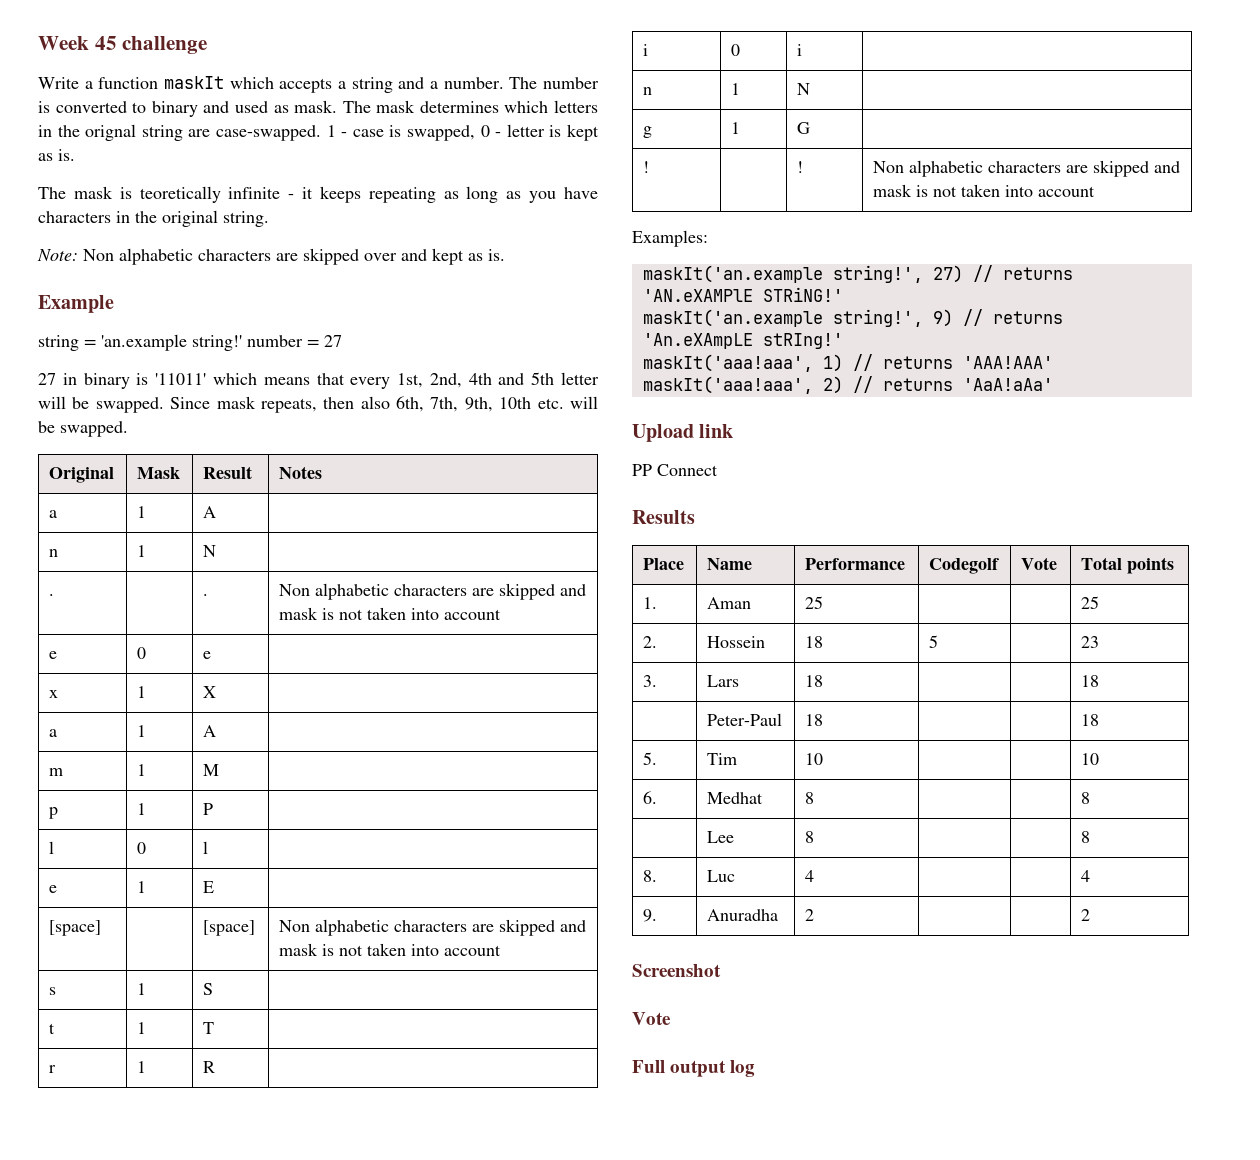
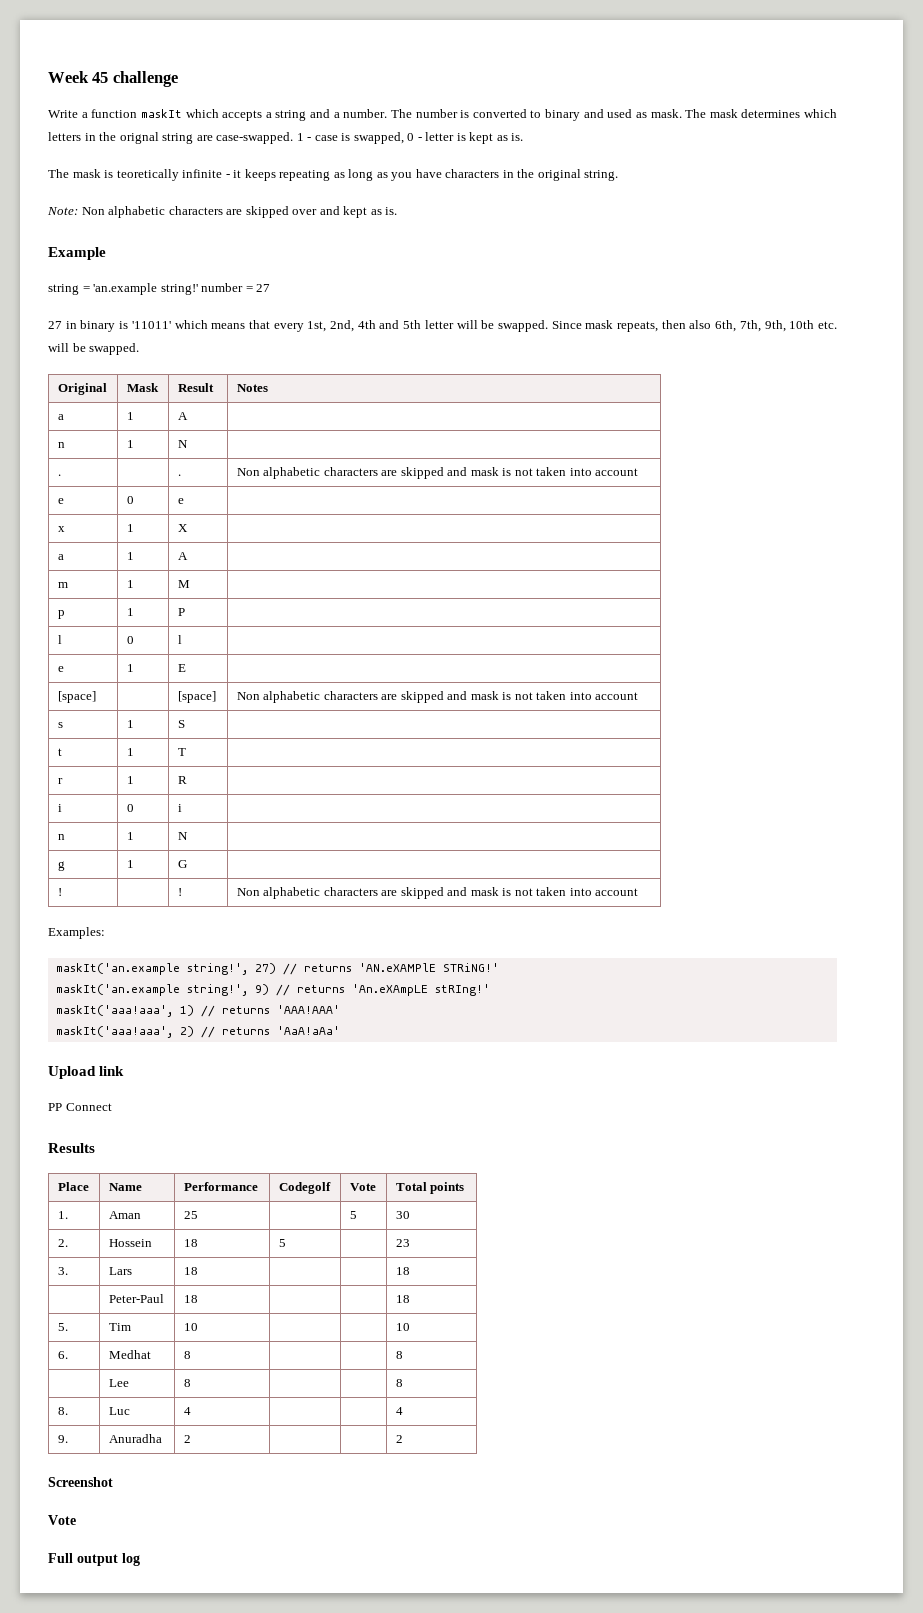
[1081,596,1100,609] | 25 -> [349,1211,357,1219] [395,1211,410,1219] 5 | 30

